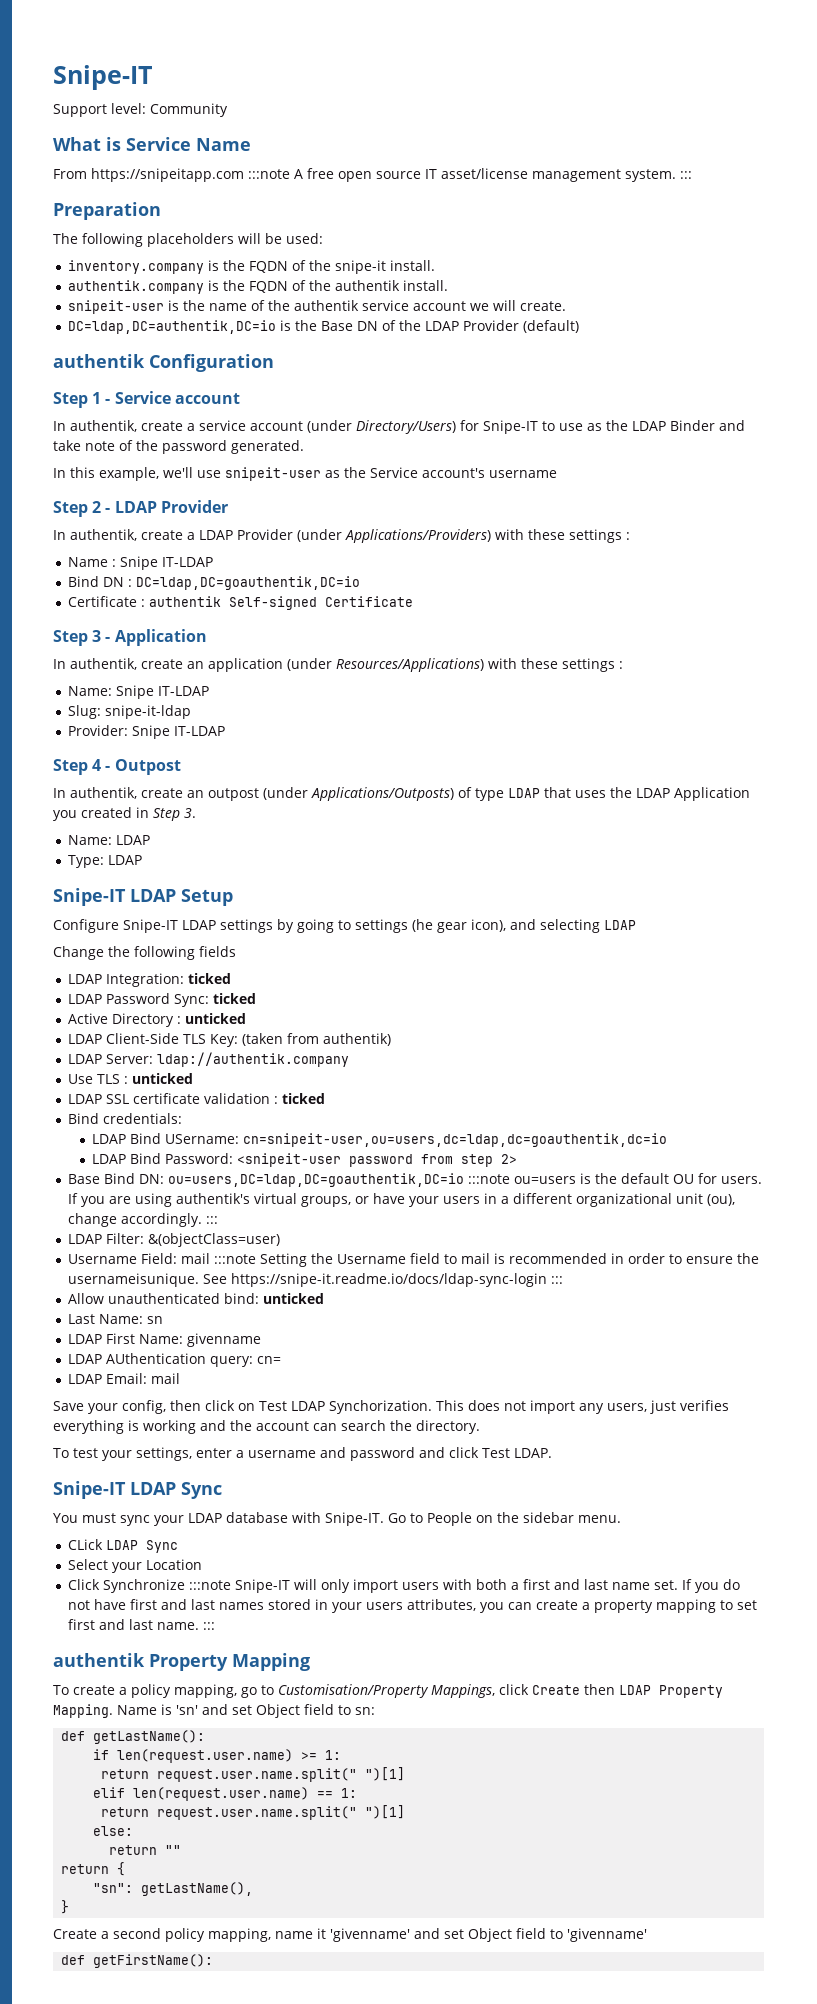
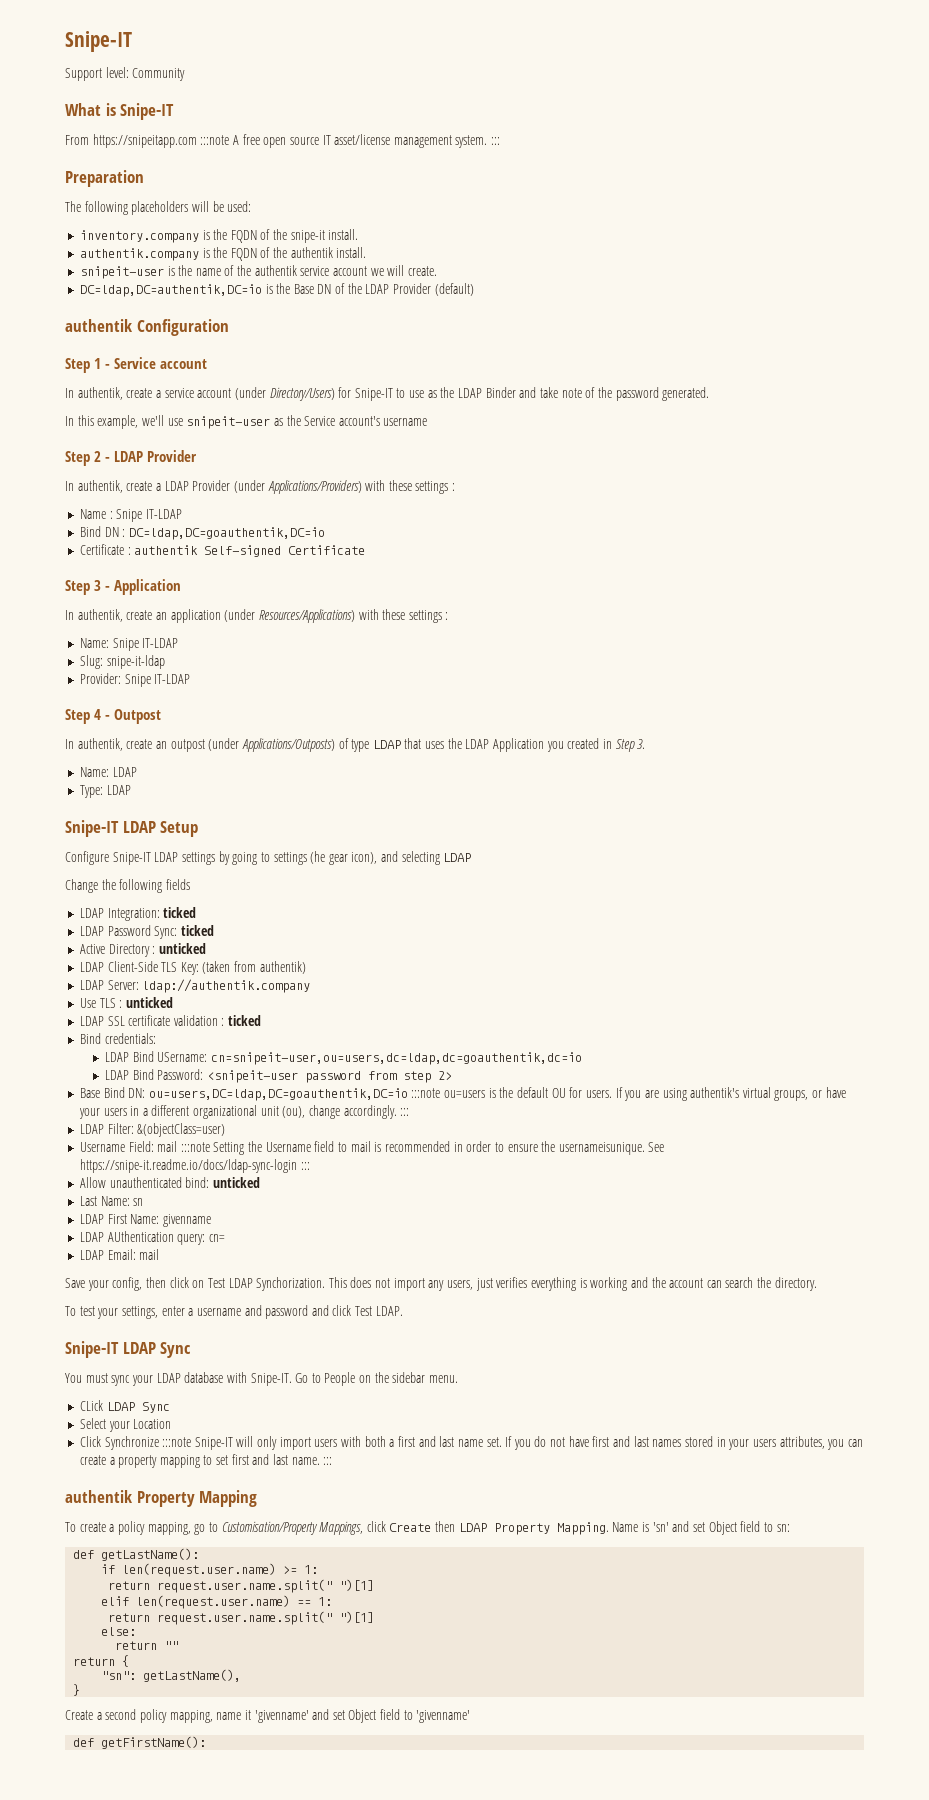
[126,137,251,151] Service Name -> [120,103,175,120] Snipe-IT

